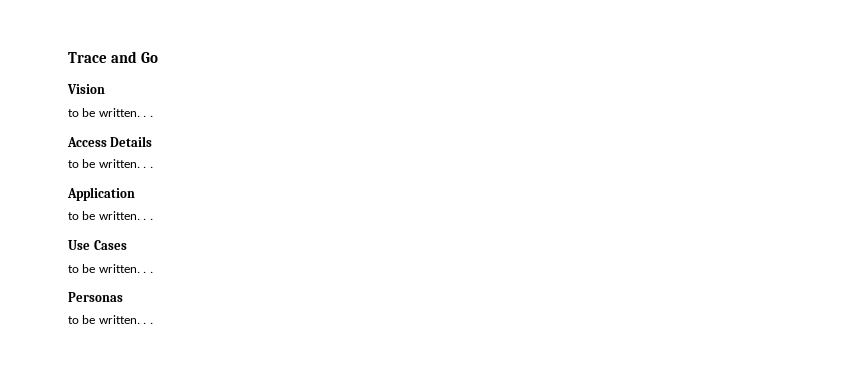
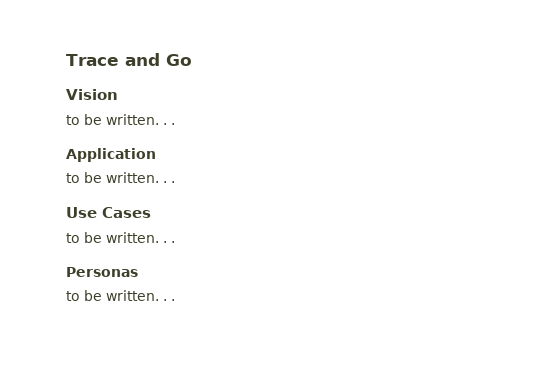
[67,136,153,147] [68,159,153,168] // Access Details // to be written. . . -> (175, 124) none

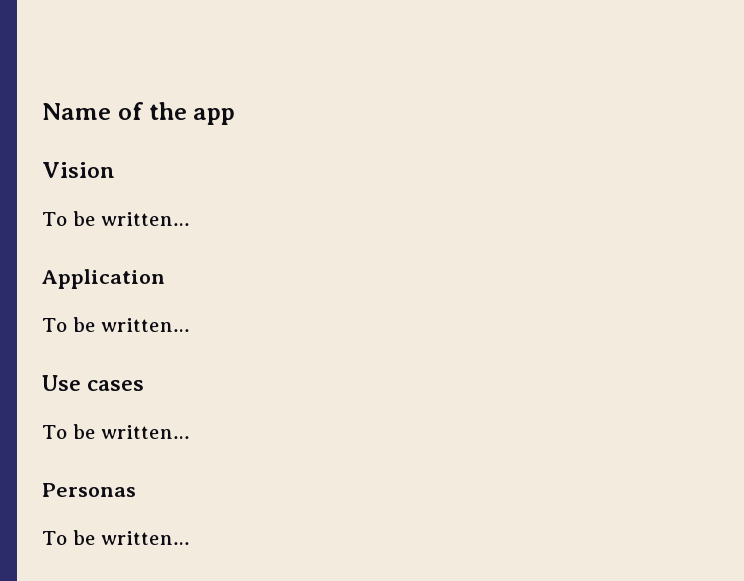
[66,53,192,66] [66,89,118,100] [66,114,175,125] [66,148,156,162] [66,172,175,183] [66,207,151,218] [66,232,175,243] [66,267,138,277] [66,290,175,301] Trace and Go // Vision // to be written. . . // Application // to be written. . . // Use Cases // to be written. . . // Personas // to be written. . . -> [42,102,236,125] [42,162,115,178] [42,211,191,226] [42,269,165,289] [42,317,191,332] [42,375,145,391] [42,424,191,439] [42,483,136,497] [42,530,191,545] Name of the app // Vision // To be written… // Application // To be written… // Use cases // To be written… // Personas // To be written…

